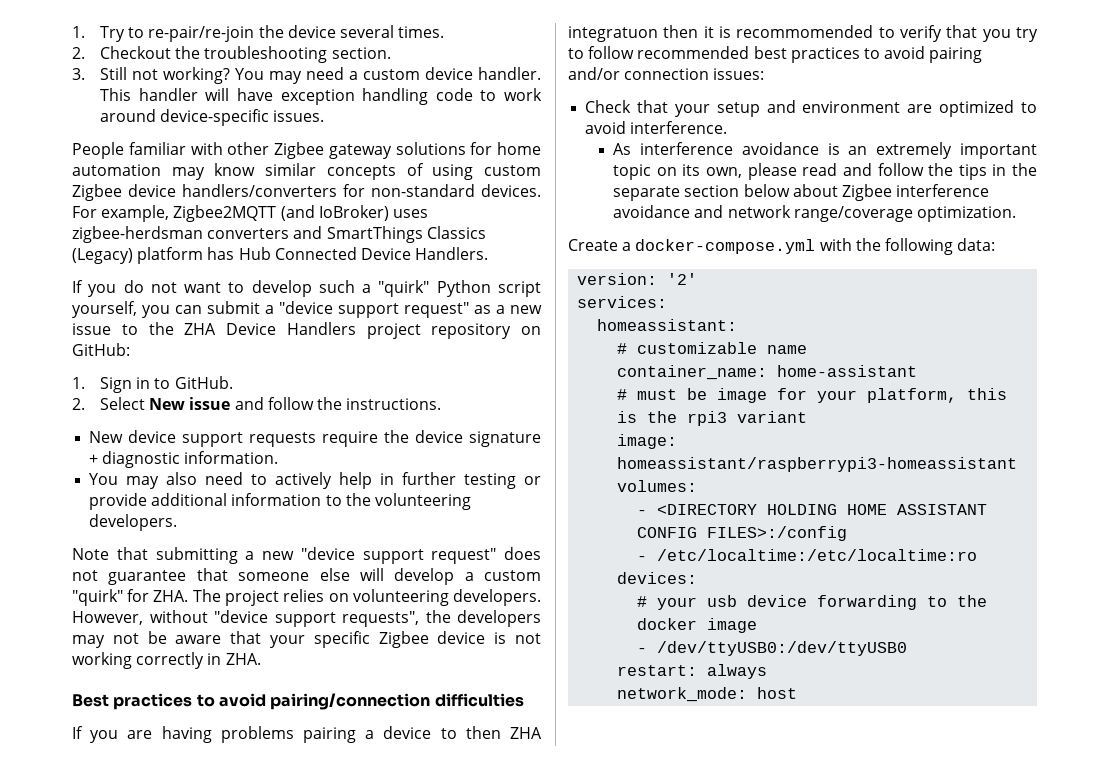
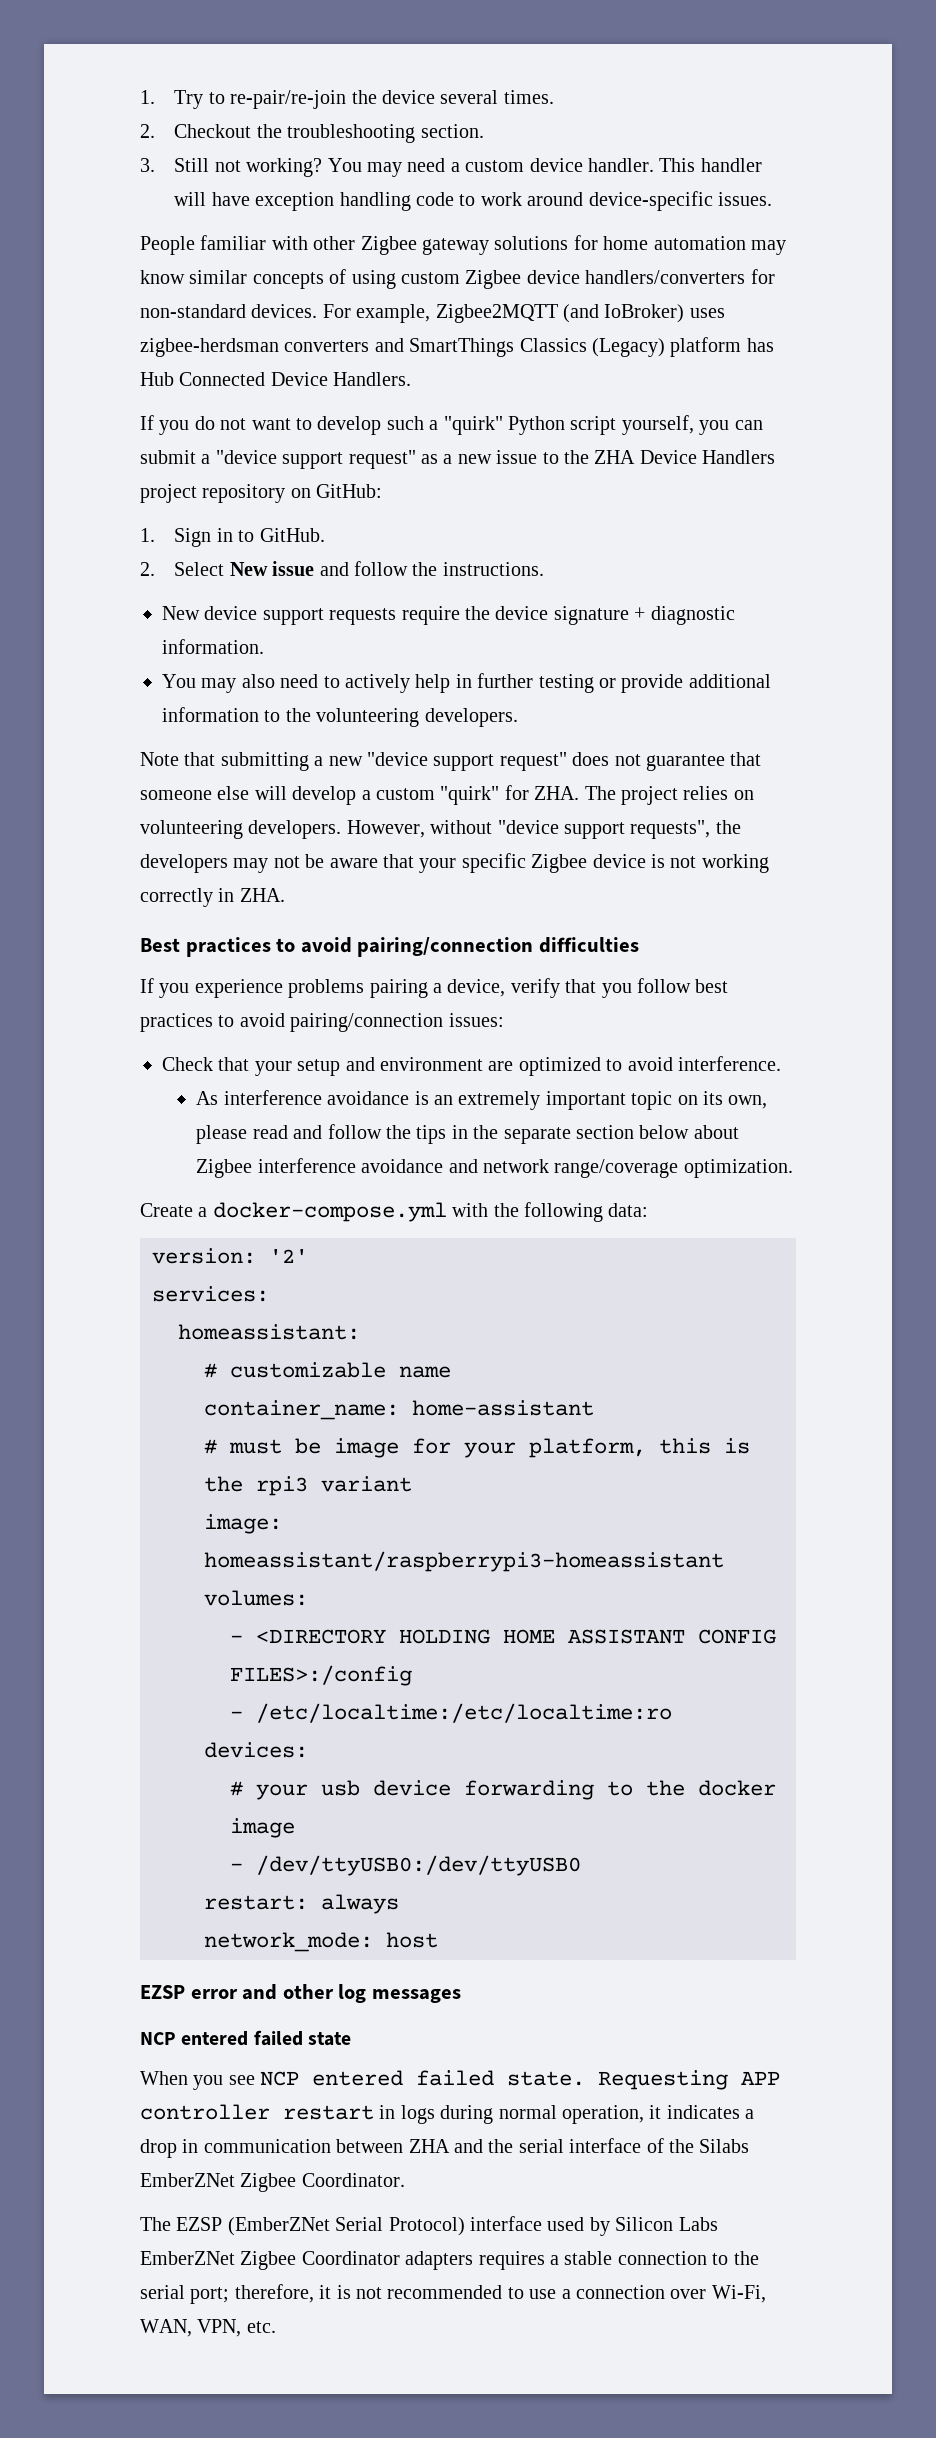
[127,726,212,743] are having -> [194,979,283,998] experience
[383,726,542,739] [568,25,1038,42] [568,46,750,59] device to then ZHA integratuon then it is recommomended to verify that you try to follow recommended -> [447,978,691,998] device, verify that you follow
[929,47,983,63] [568,67,710,80] pairing and/or connection -> [290,1013,444,1032] pairing/connection
(798, 693) none -> [140,1984,461,2003] [140,2030,351,2046] [140,2070,781,2090] [140,2104,755,2124] [140,2138,750,2158] [140,2173,405,2192] [140,2216,718,2236] [140,2251,759,2270] [140,2284,766,2304] [140,2319,276,2337] // EZSP error and other log messages // NCP entered failed state // When you see NCP entered failed state. Requesting APP controller restart in logs during normal operation, it indicates a drop in communication between ZHA and the serial interface of the Silabs EmberZNet Zigbee Coordinator. // The EZSP (EmberZNet Serial Protocol) interface used by Silicon Labs EmberZNet Zigbee Coordinator adapters requires a stable connection to the serial port; therefore, it is not recommended to use a connection over Wi-Fi, WAN, VPN, etc.

